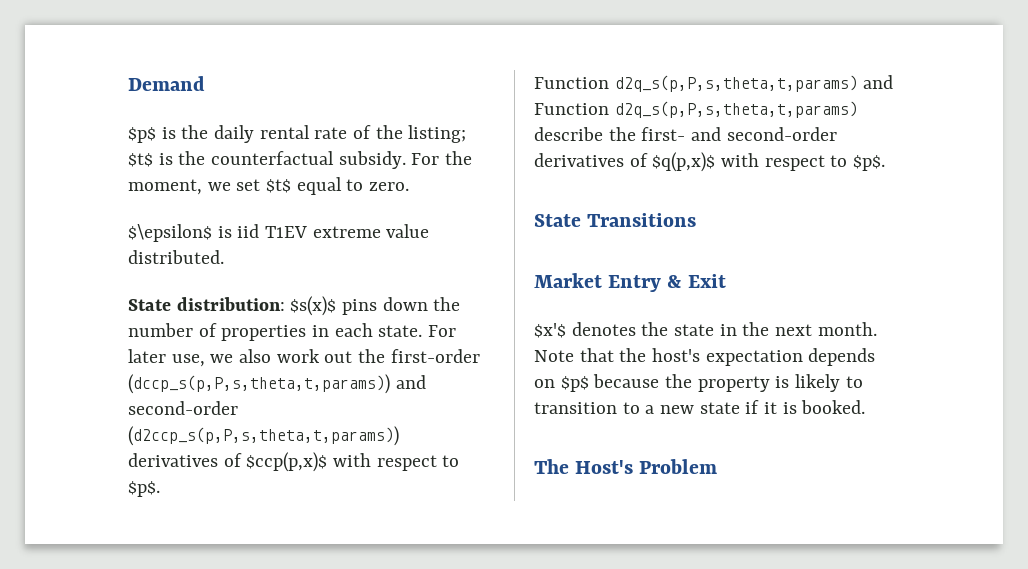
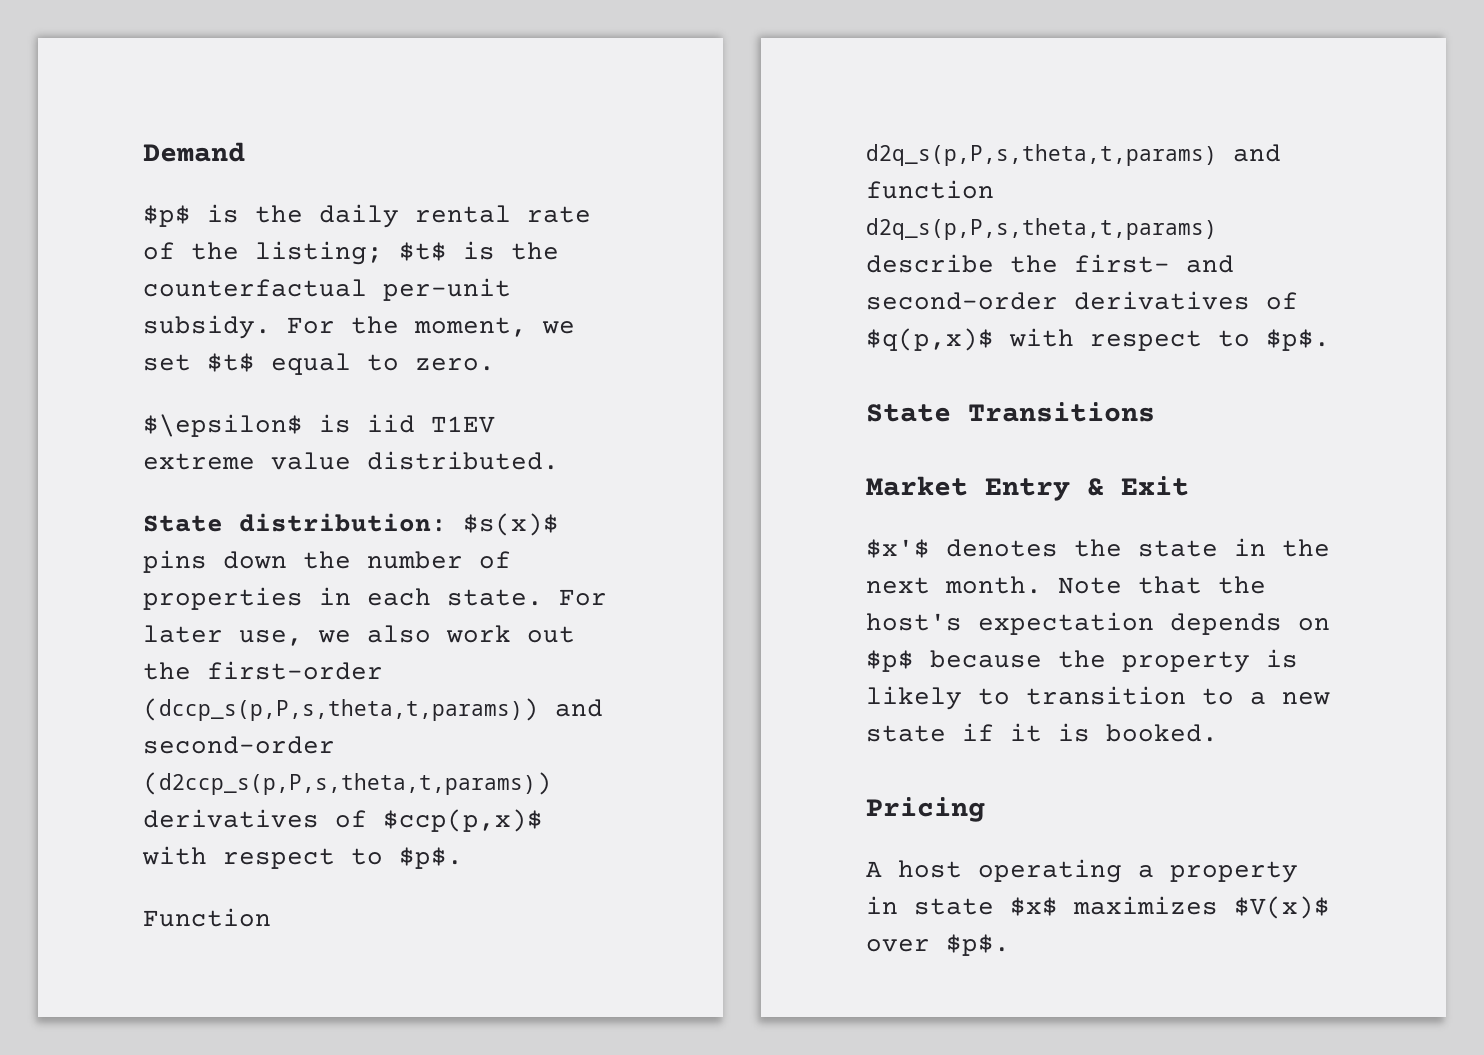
(335, 158) none -> [383,278,511,301] per-unit
[534,103,609,115] Function -> [866,180,994,199] function
[534,459,718,474] The Host's Problem -> [866,797,985,822] [866,859,1298,883] [866,896,1330,919] [866,934,1010,956] Pricing // A host operating a property in state $x$ maximizes $V(x)$ over $p$.

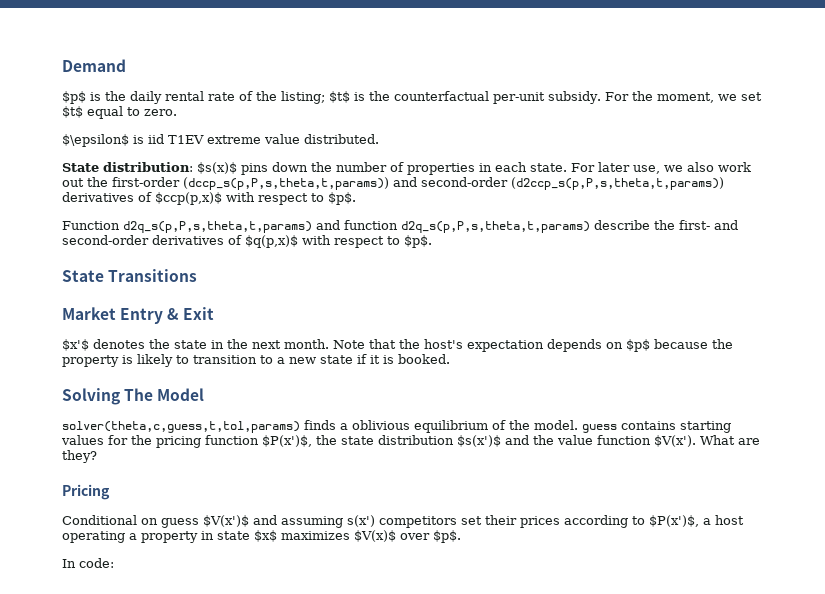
[866,797,985,822] [866,861,882,877] Pricing // A -> [62,388,205,405] [62,420,731,433] [61,435,760,448] [62,450,97,463] [62,484,110,500] [62,515,711,528] Solving The Model // solver(theta,c,guess,t,tol,params) finds a oblivious equilibrium of the model. guess contains starting values for the pricing function $P(x')$, the state distribution $s(x')$ and the value function $V(x'). What are they? // Pricing // Conditional on guess $V(x')$ and assuming s(x') competitors set their prices according to $P(x')$, a
(1010, 945) none -> [62,558,114,568] // In code:

